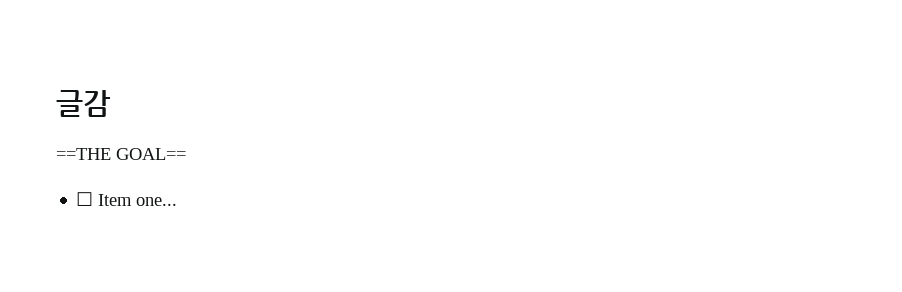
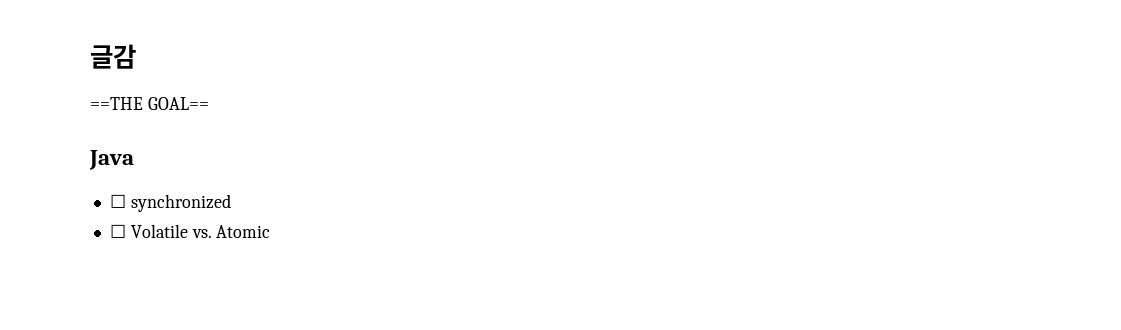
[76,192,178,206] // ☐ Item one... -> [89,150,134,170] [109,194,231,212] [109,224,271,238] // Java // ☐ synchronized // ☐ Volatile vs. Atomic

